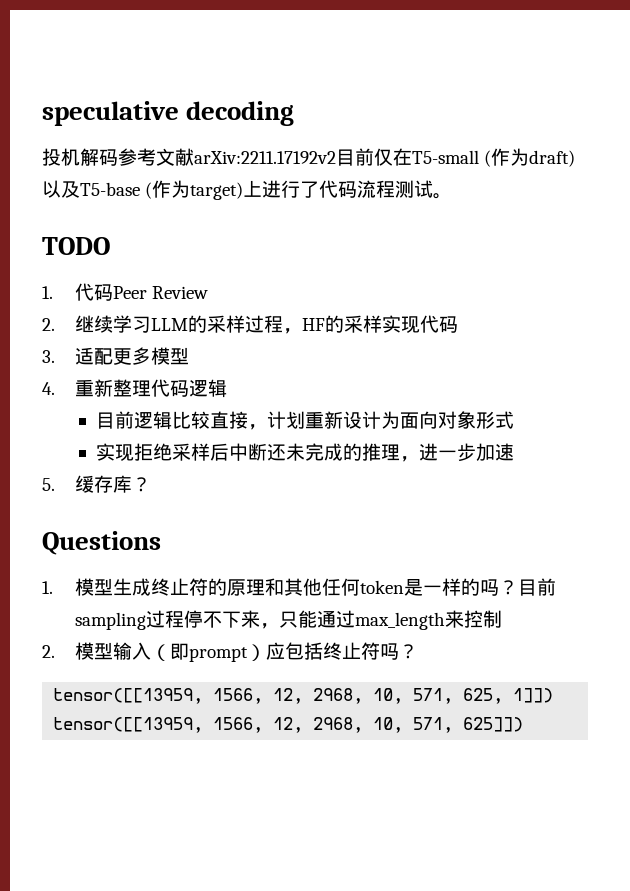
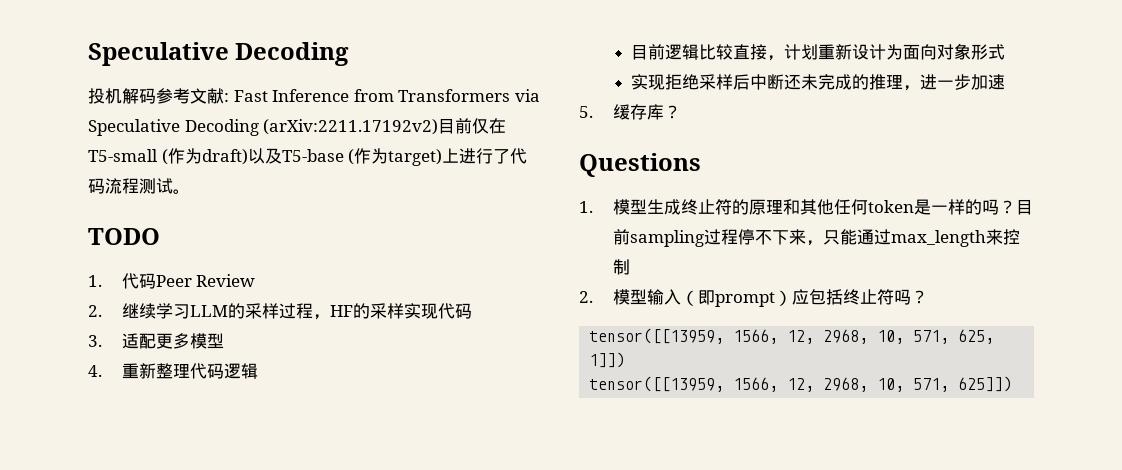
[42,101,295,126] speculative decoding -> [88,42,350,66] Speculative Decoding
[194,151,336,164] arXiv:2211.17192v2 -> [224,89,540,102] [88,119,439,136] : Fast Inference from Transformers via Speculative Decoding (arXiv:2211.17192v2)

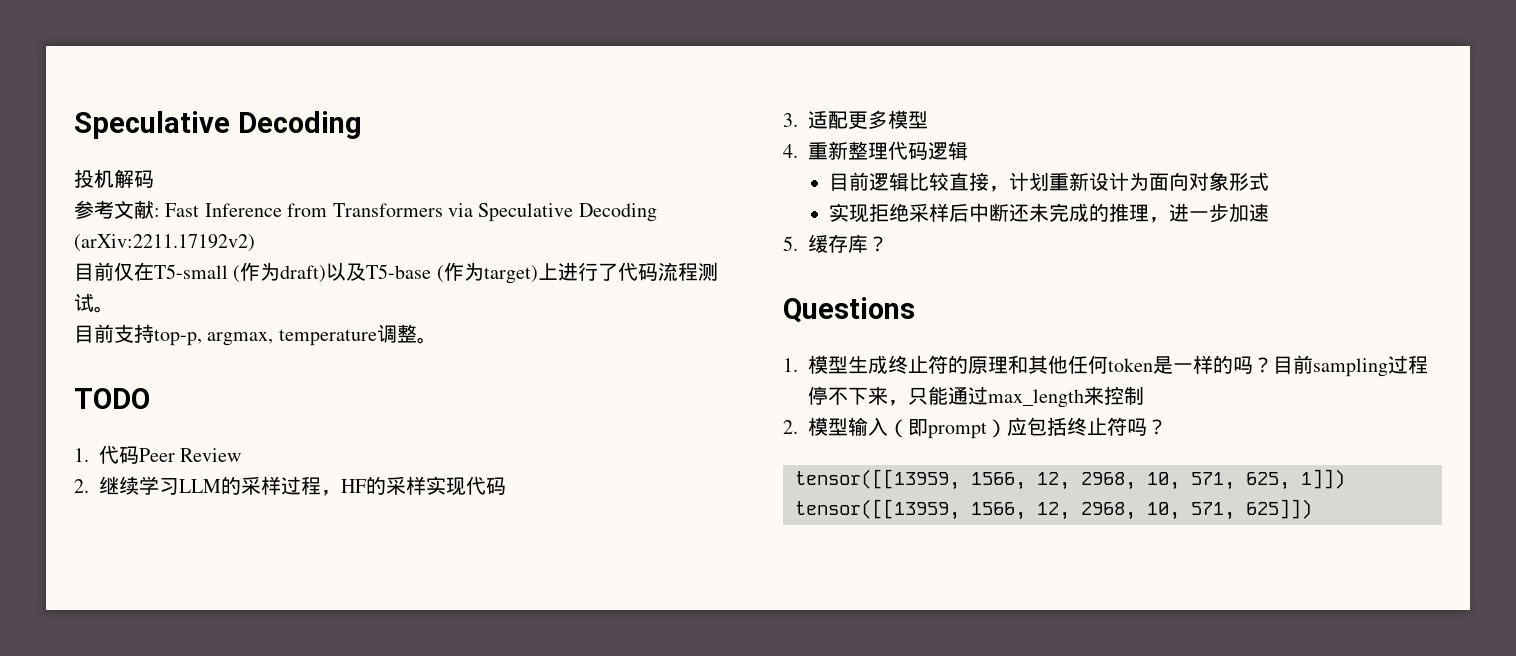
(156, 96) none -> (154, 179) //
(439, 127) none -> (255, 243) //
(190, 191) none -> [74,324,437,346] // 目前支持top-p, argmax, temperature调整。

